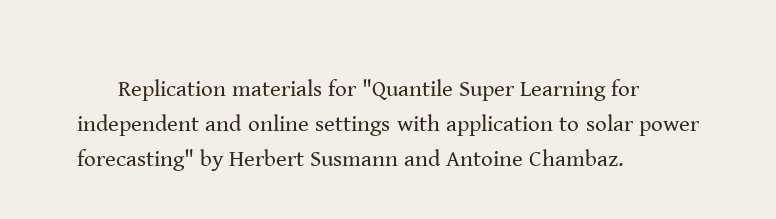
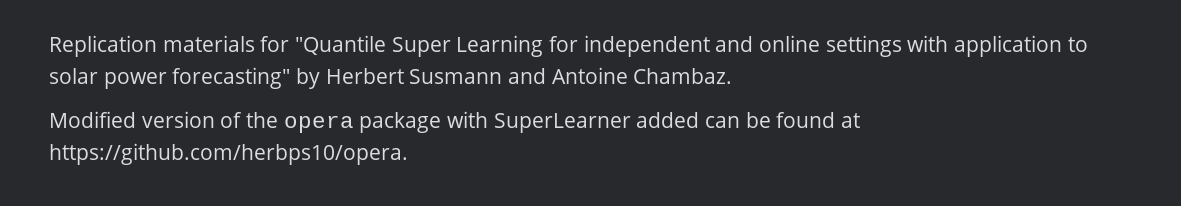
(625, 157) none -> [49,111,861,133] [49,143,408,165] // Modified version of the opera package with SuperLearner added can be found at https://github.com/herbps10/opera.

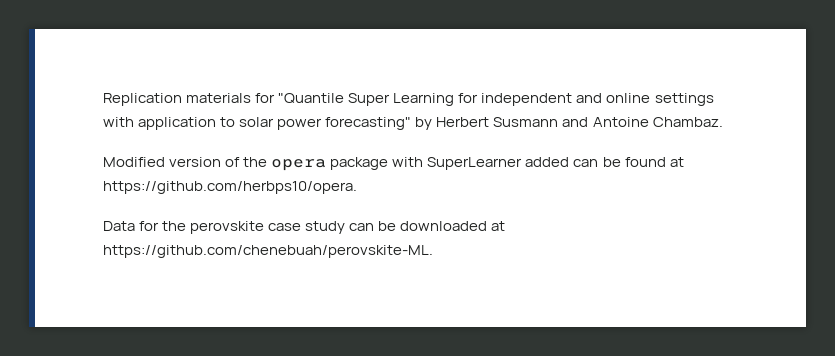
(408, 154) none -> [103,221,506,234] [103,245,433,258] // Data for the perovskite case study can be downloaded at https://github.com/chenebuah/perovskite-ML.

